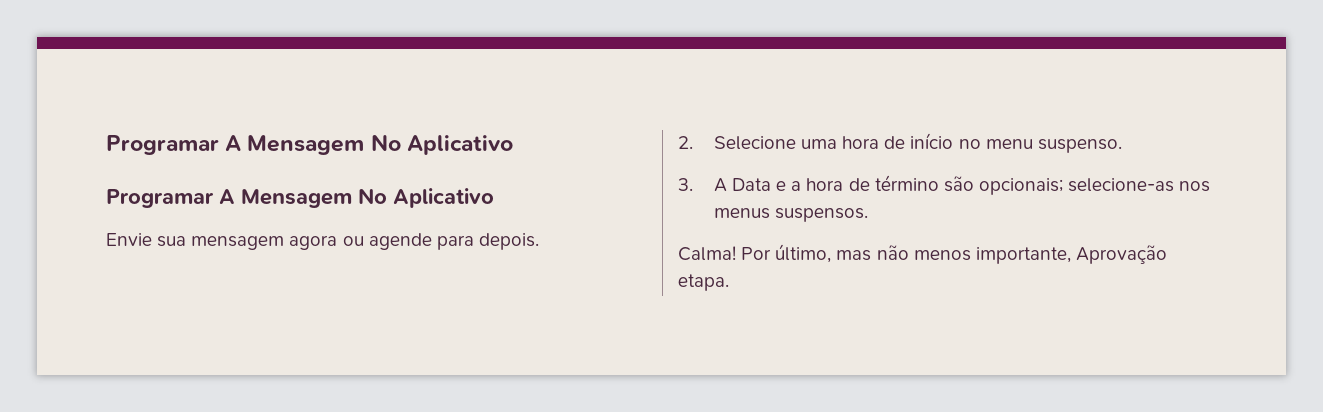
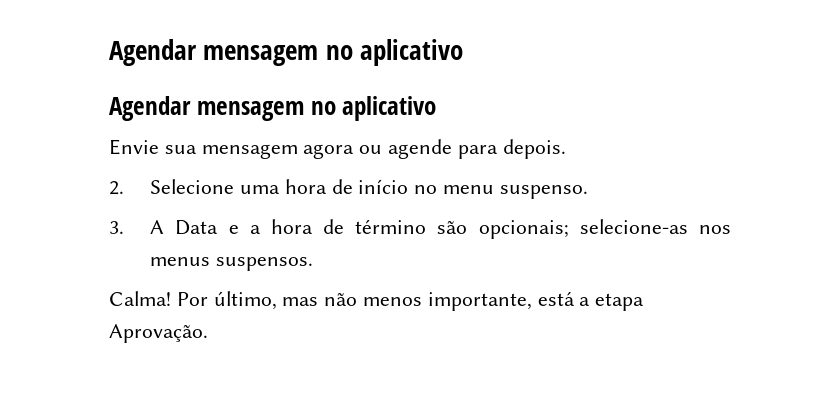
[106,134,513,155] [106,188,494,208] Programar A Mensagem No Aplicativo // Programar A Mensagem No Aplicativo -> [109,39,463,66] [109,96,437,121] Agendar mensagem no aplicativo // Agendar mensagem no aplicativo
[1075,245,1167,264] [678,274,729,291] Aprovação etapa. -> [537,291,645,311] [109,324,208,343] está a etapa Aprovação.

